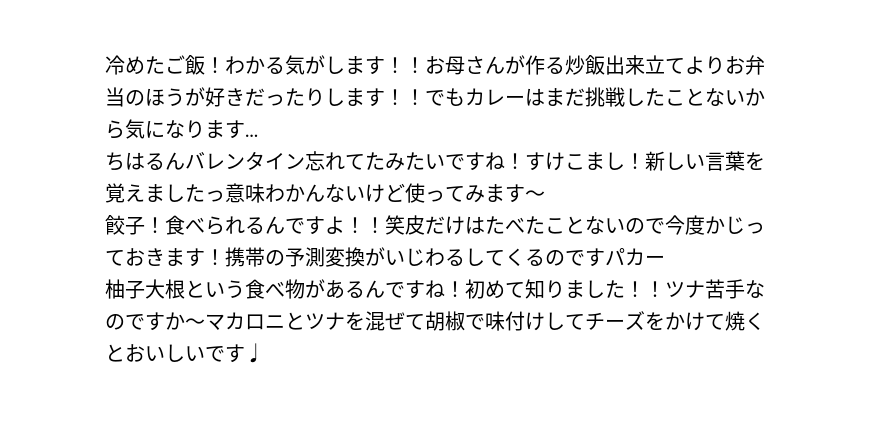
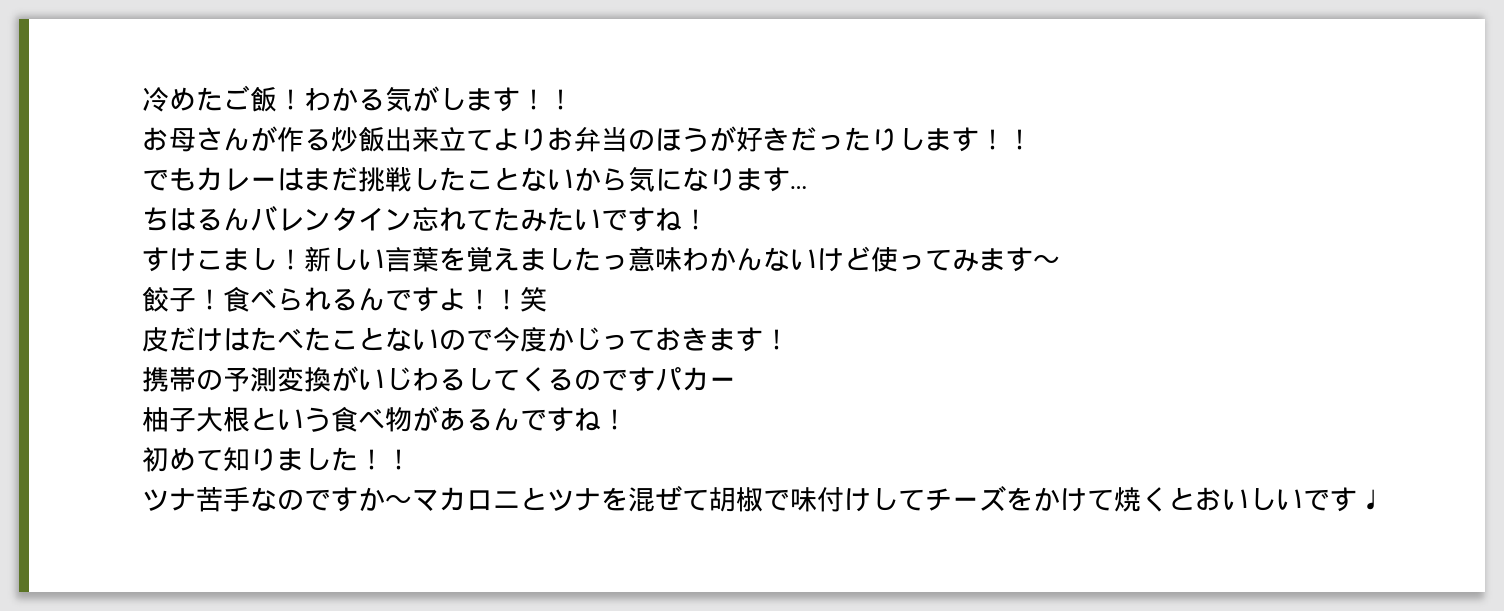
(425, 65) none -> (574, 99) //
(425, 97) none -> (1033, 139) //
(525, 161) none -> (709, 219) //
(405, 225) none -> (547, 299) //
(225, 257) none -> (790, 339) //
(465, 289) none -> (628, 419) //
(665, 289) none -> (412, 459) //

